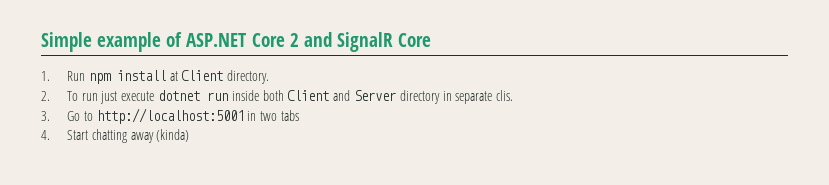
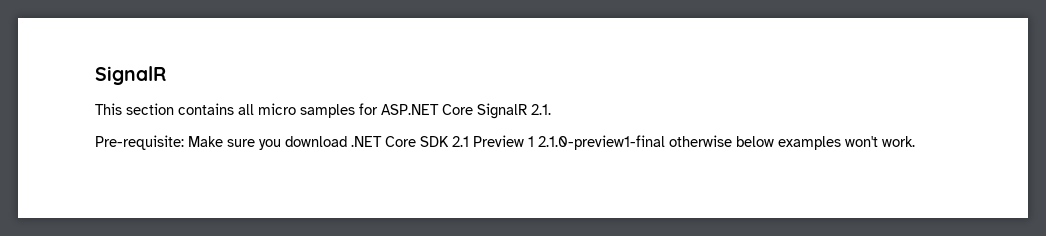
[41,32,432,52] [41,70,270,84] [41,90,514,104] [41,108,299,124] [41,129,190,143] Simple example of ASP.NET Core 2 and SignalR Core // 1. Run npm install at Client directory. // 2. To run just execute dotnet run inside both Client and Server directory in separate clis. // 3. Go to http://localhost:5001 in two tabs // 4. Start chatting away (kinda) -> [95,66,166,85] [95,103,551,119] [95,135,915,150] SignalR // This section contains all micro samples for ASP.NET Core SignalR 2.1. // Pre-requisite: Make sure you download .NET Core SDK 2.1 Preview 1 2.1.0-preview1-final otherwise below examples won't work.

